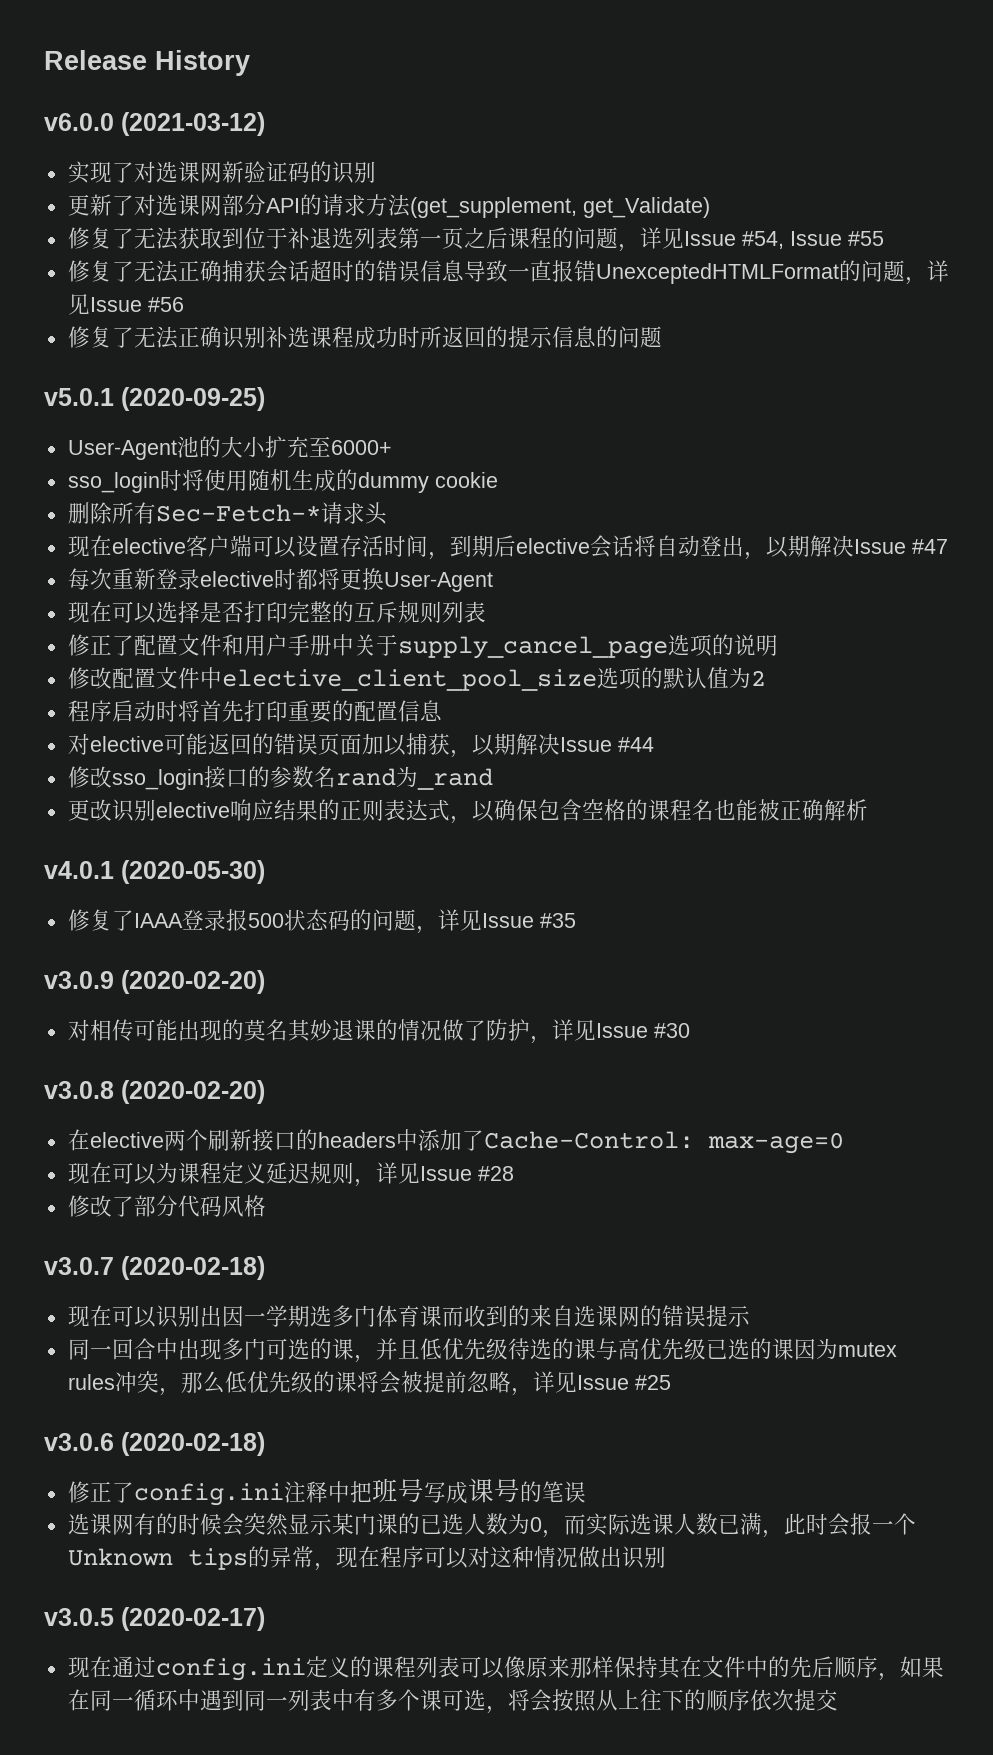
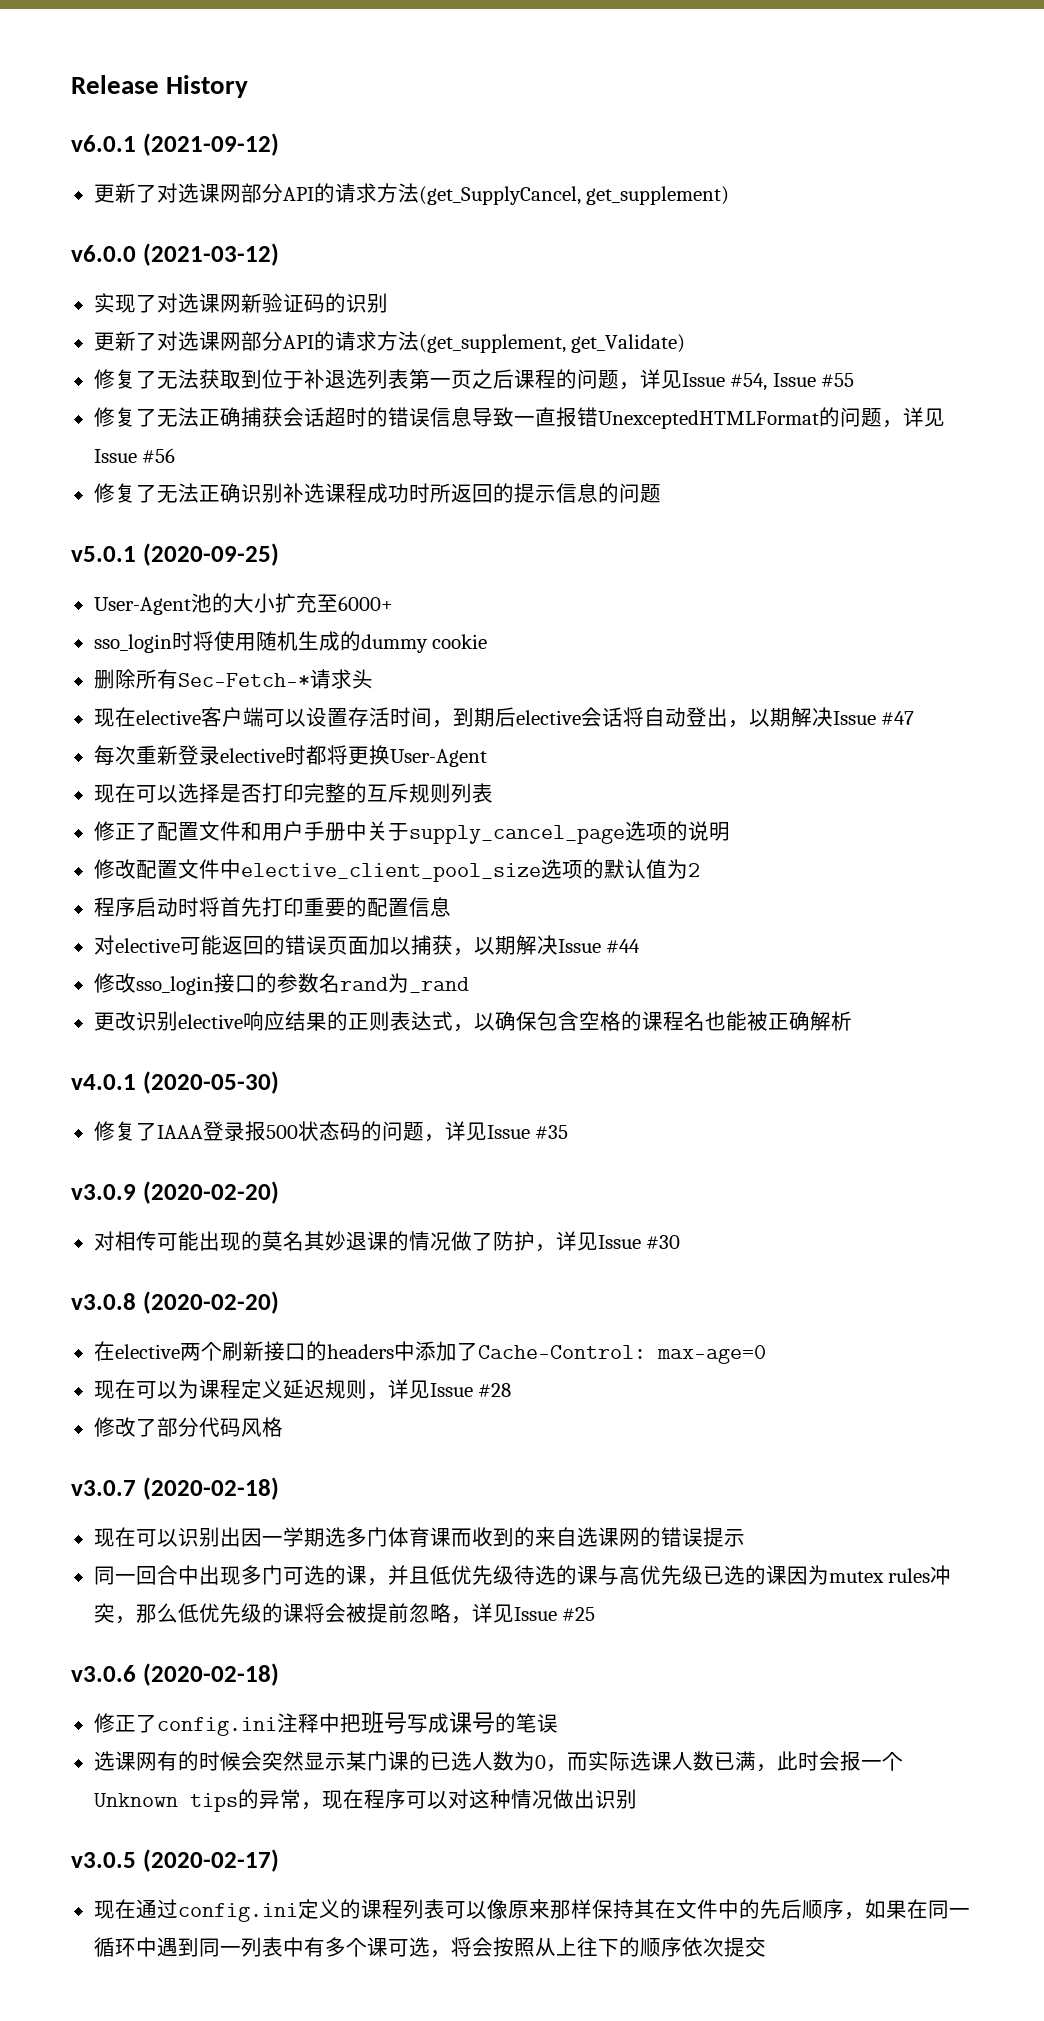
(250, 63) none -> [71,133,279,156] [93,183,730,205] // v6.0.1 (2021-09-12) // 更新了对选课网部分API的请求方法(get_SupplyCancel, get_supplement)

